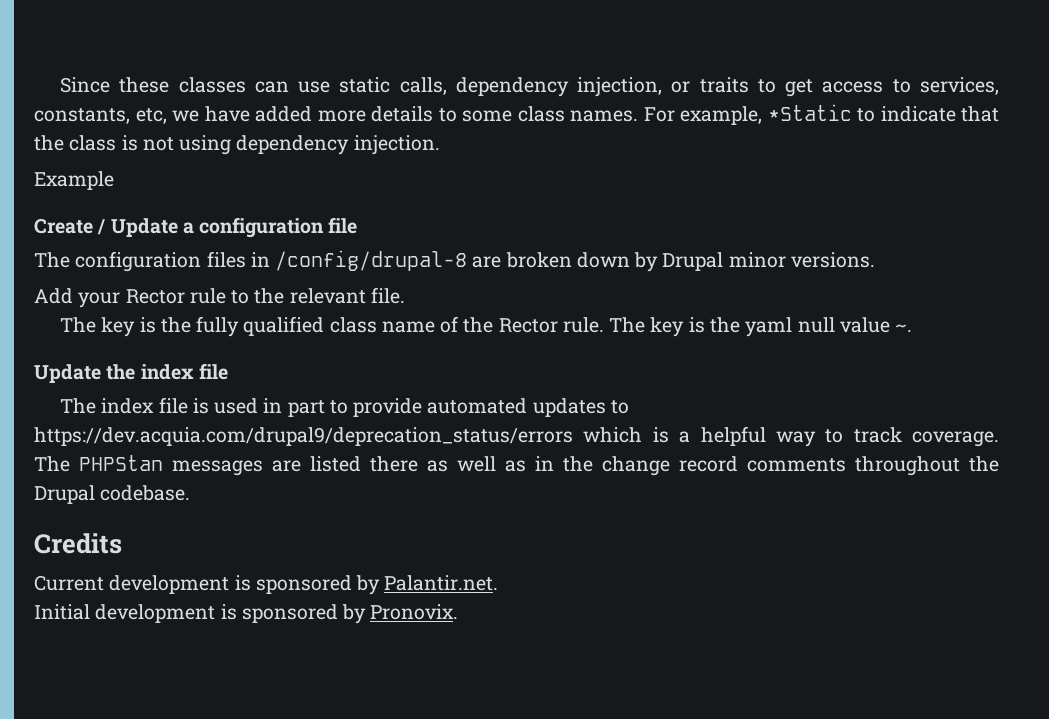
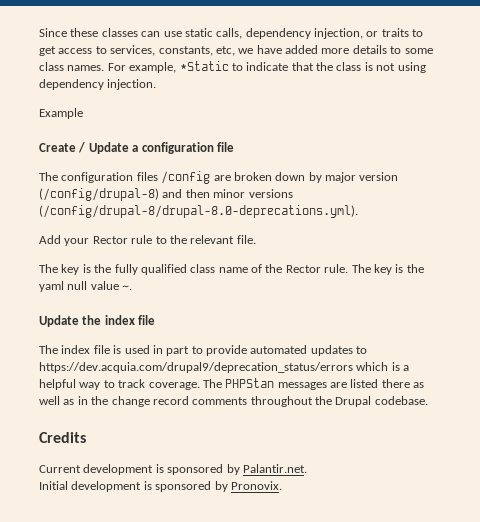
[250,250,468,271] in /config/drupal-8 -> [161,171,211,184] /config
[662,252,875,271] Drupal minor versions. -> [325,172,399,183] [39,188,293,201] [39,205,358,218] major version (/config/drupal-8) and then minor versions (/config/drupal-8/drupal-8.0-deprecations.yml).

